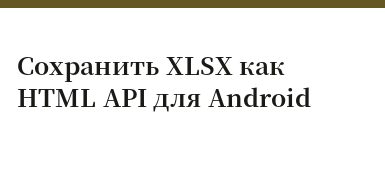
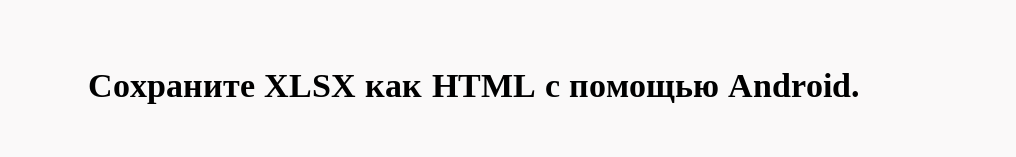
[17,57,159,82] Сохранить -> [88,75,255,104] Сохраните
[102,87,311,112] API для Android -> [544,73,861,103] с помощью Android.

